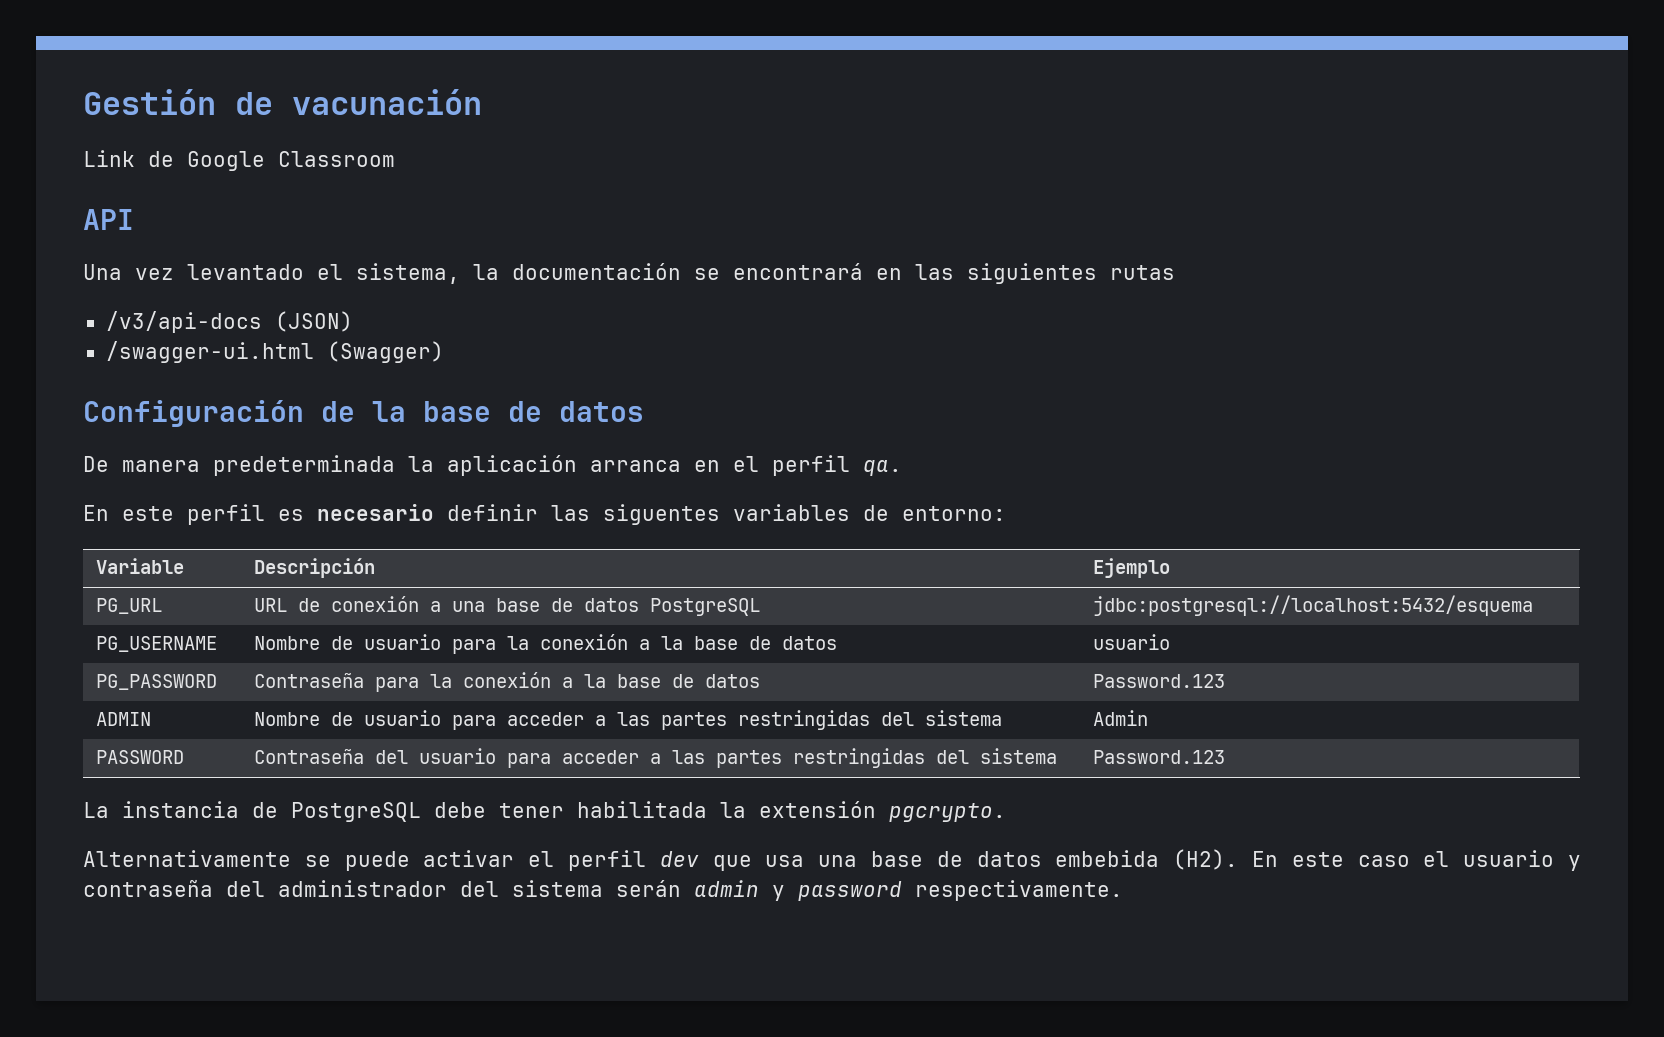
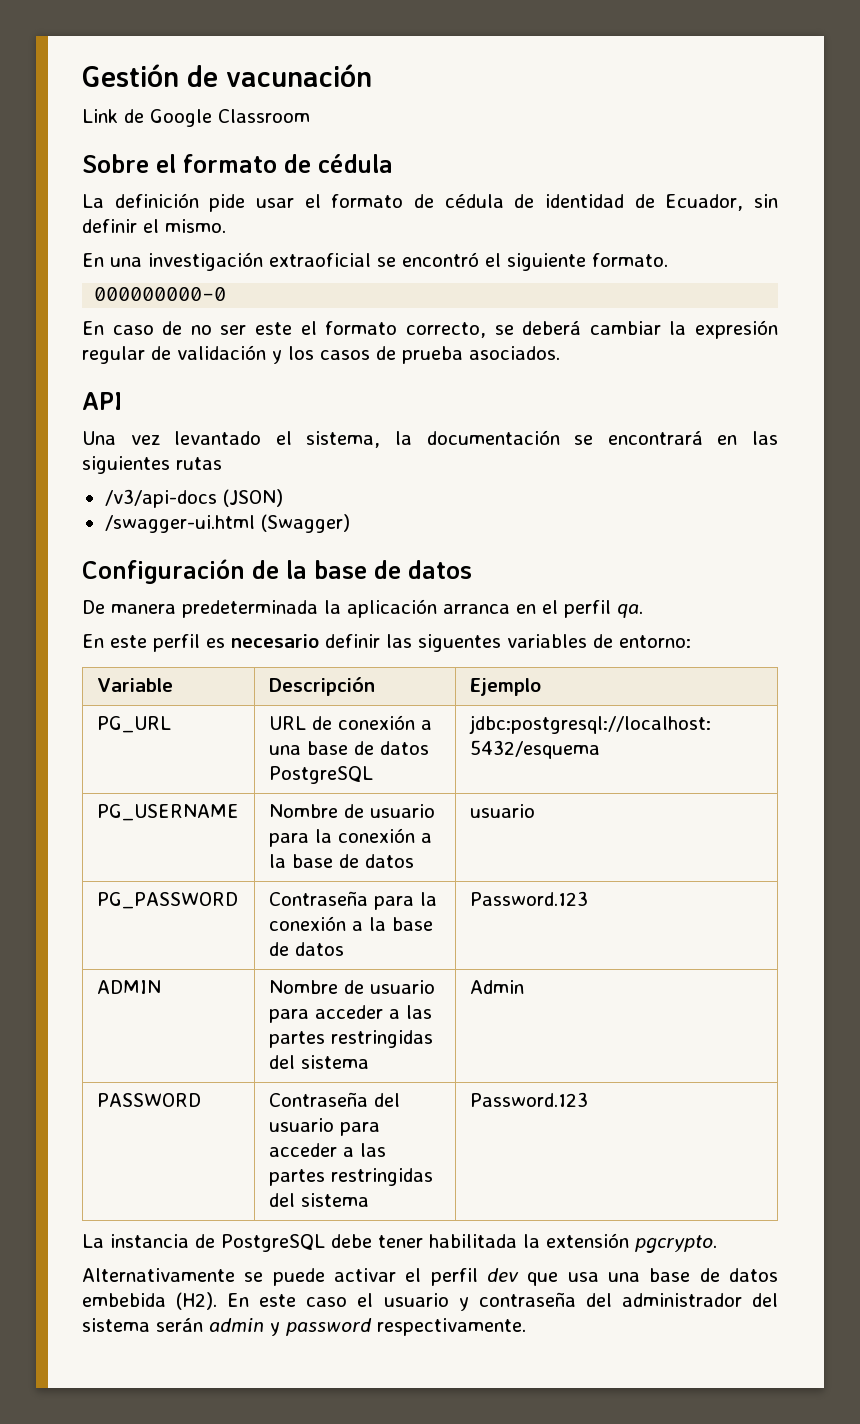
(395, 159) none -> [82,154,393,173] [82,193,778,212] [82,219,226,233] [82,252,668,271] [94,287,227,301] [82,320,779,339] [82,345,560,364] // Sobre el formato de cédula // La definición pide usar el formato de cédula de identidad de Ecuador, sin definir el mismo. // En una investigación extraoficial se encontró el siguiente formato. // 000000000-0 // En caso de no ser este el formato correcto, se deberá cambiar la expresión regular de validación y los casos de prueba asociados.

